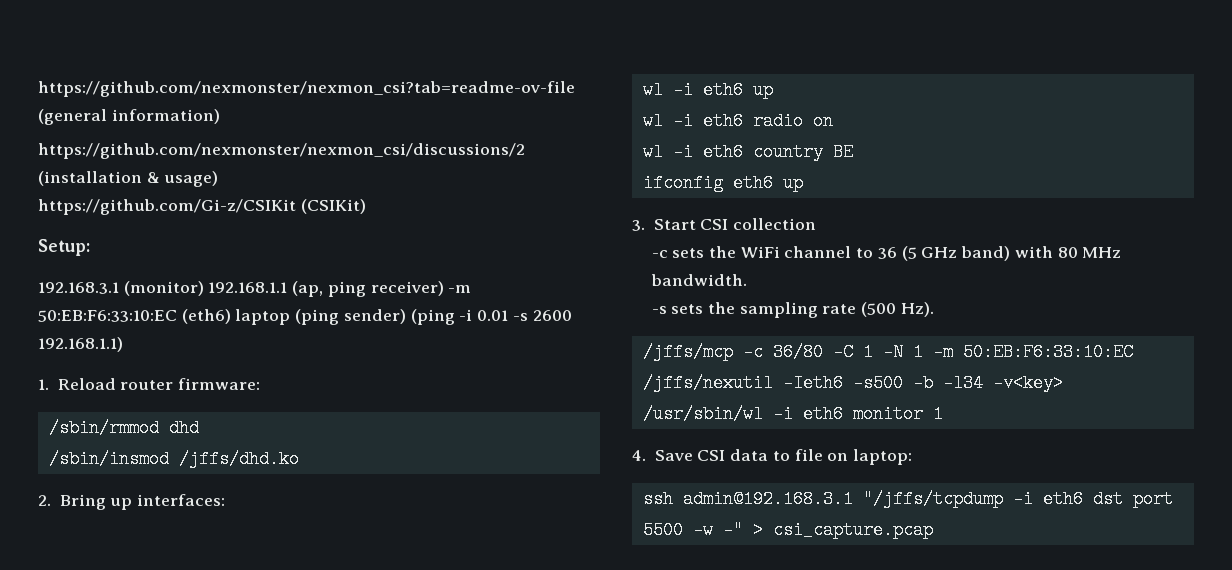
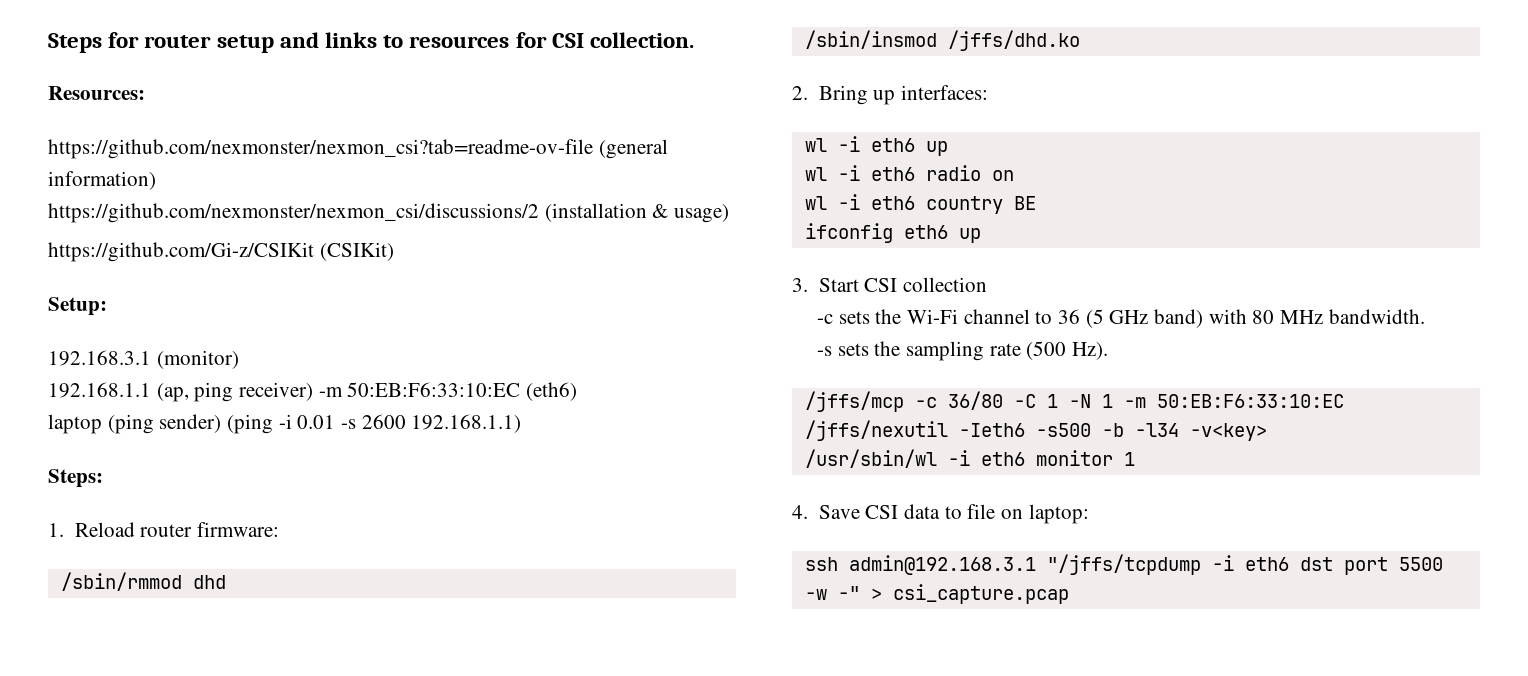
(38, 89) none -> [48,32,695,53] [48,86,145,100] Steps for router setup and links to resources for CSI collection. // Resources: //
(204, 288) none -> (239, 359) //
(231, 316) none -> (578, 391) //
(123, 344) none -> [48,469,103,488] // Steps:
[740,246,780,258] WiFi -> [906,309,958,324] Wi-Fi

